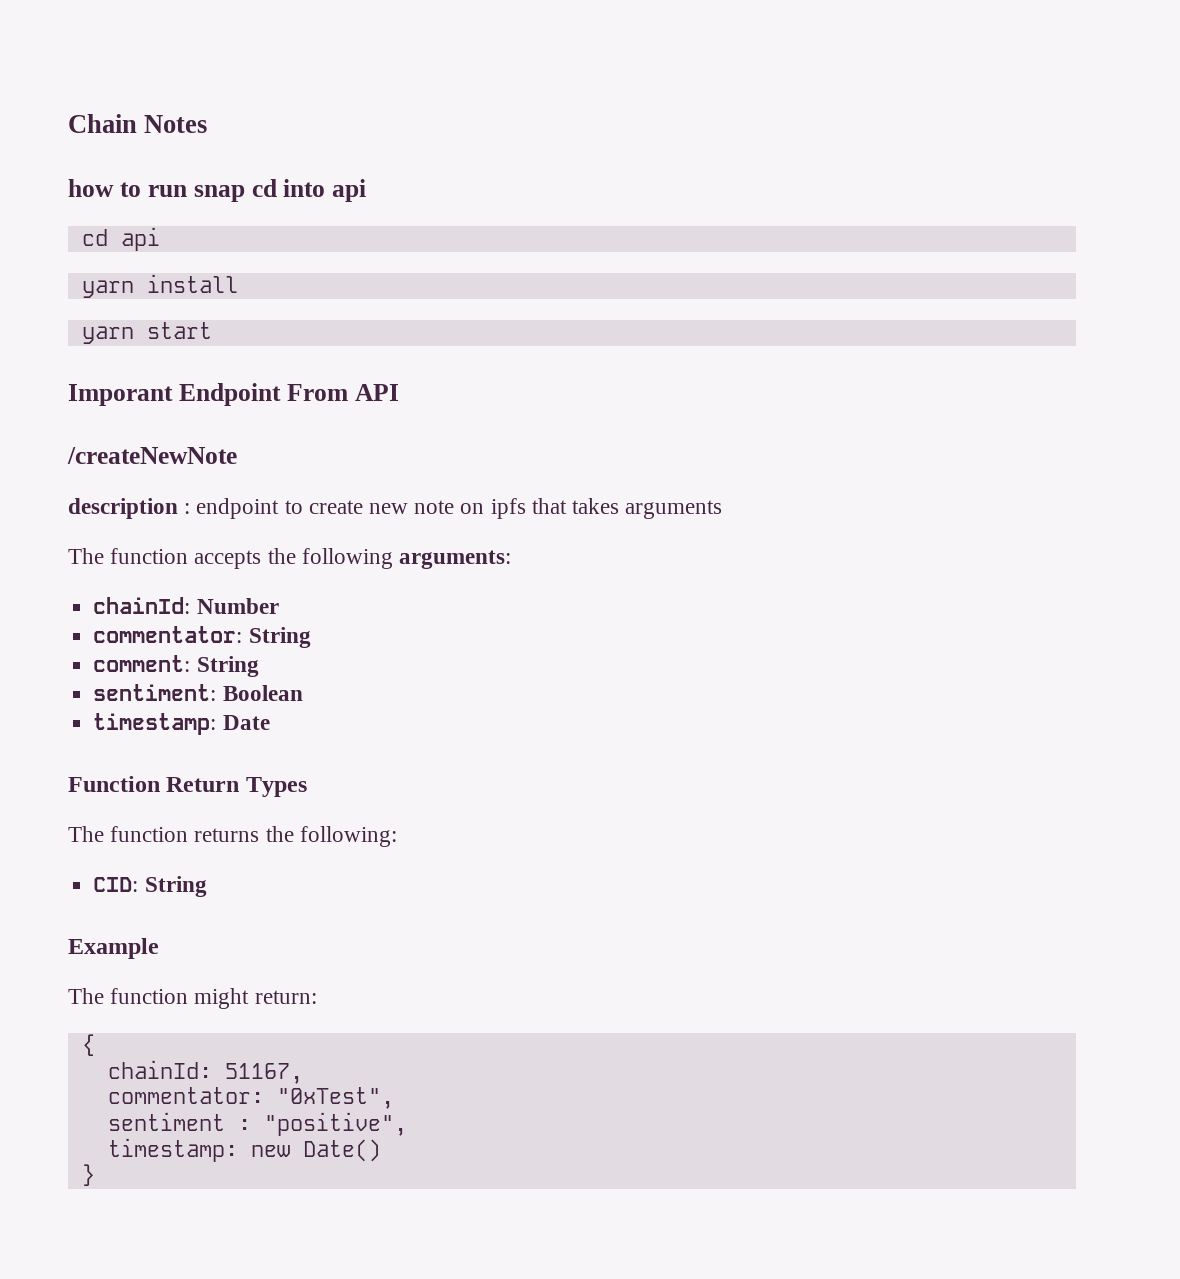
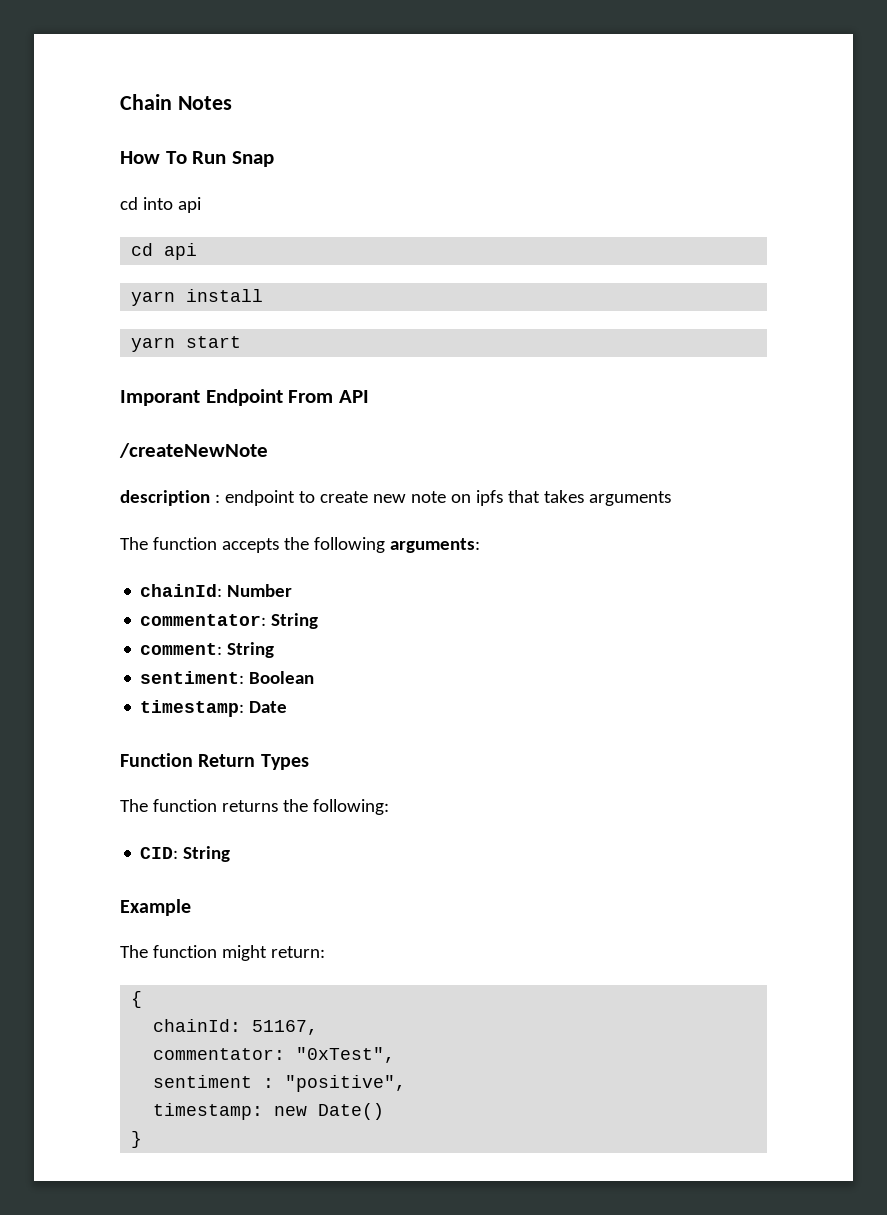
[68,179,245,202] how to run snap -> [120,151,274,167] How To Run Snap //

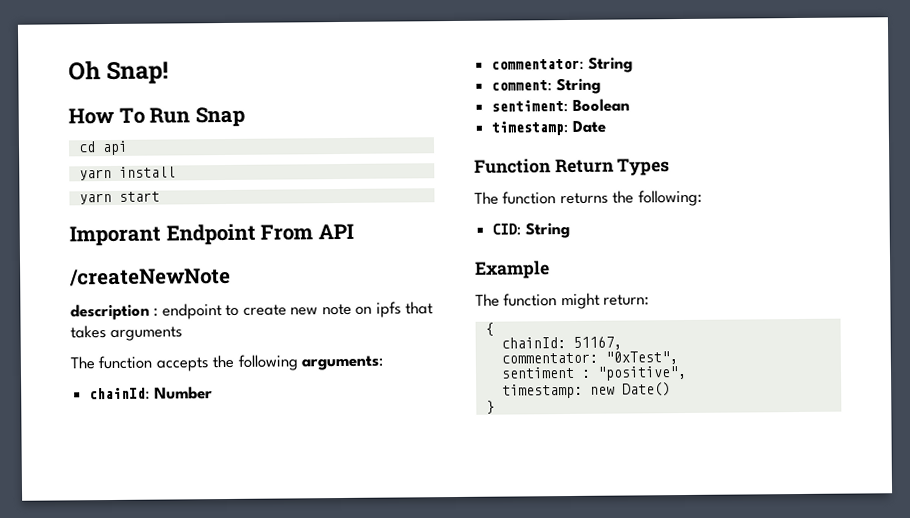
[120,94,232,110] Chain Notes -> [68,61,170,85] Oh Snap!
[120,197,201,213] // cd into api -> (245, 117) none

